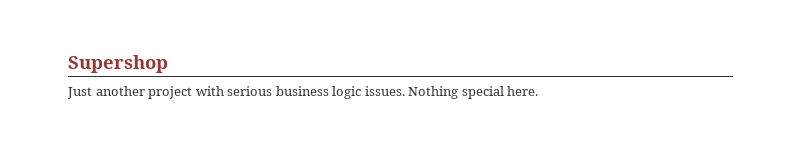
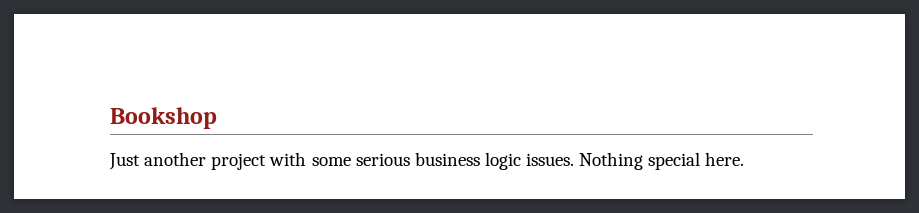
[68,55,168,73] Supershop -> [110,107,217,129] Bookshop
(224, 91) none -> [311,157,351,166] some

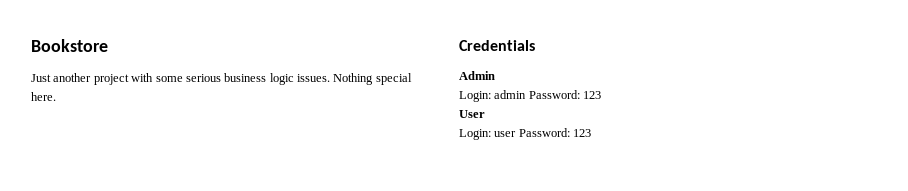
[110,107,217,129] Bookshop -> [31,39,108,52] Bookstore
(745, 159) none -> [459,40,535,51] [459,71,495,80] [459,90,602,102] [459,110,485,118] [459,128,592,140] // Credentials // Admin // Login: admin Password: 123 // User // Login: user Password: 123

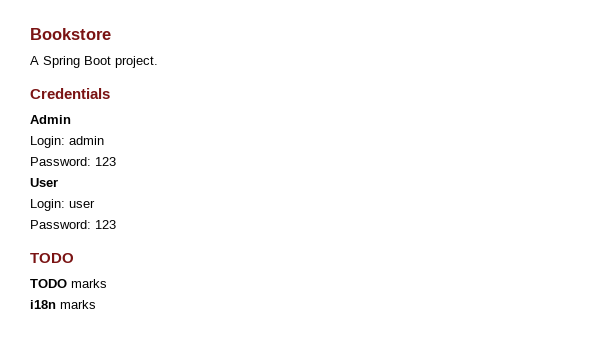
[31,73,412,85] [31,92,56,101] Just another project with some serious business logic issues. Nothing special here. -> [30,56,158,68] A Spring Boot project.
(527, 94) none -> (104, 140) //
[518,128,592,137] Password: 123 -> [30,220,116,229] [30,253,74,263] [30,279,107,288] [30,300,96,309] // Password: 123 // TODO // TODO marks // i18n marks

